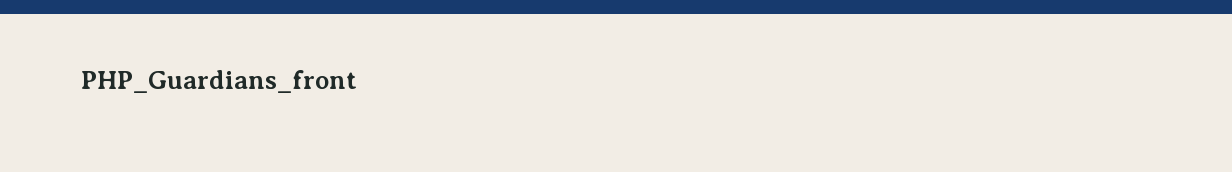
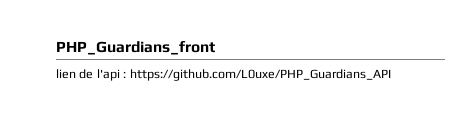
(357, 81) none -> [56,69,391,81] // lien de l'api : https://github.com/L0uxe/PHP_Guardians_API

